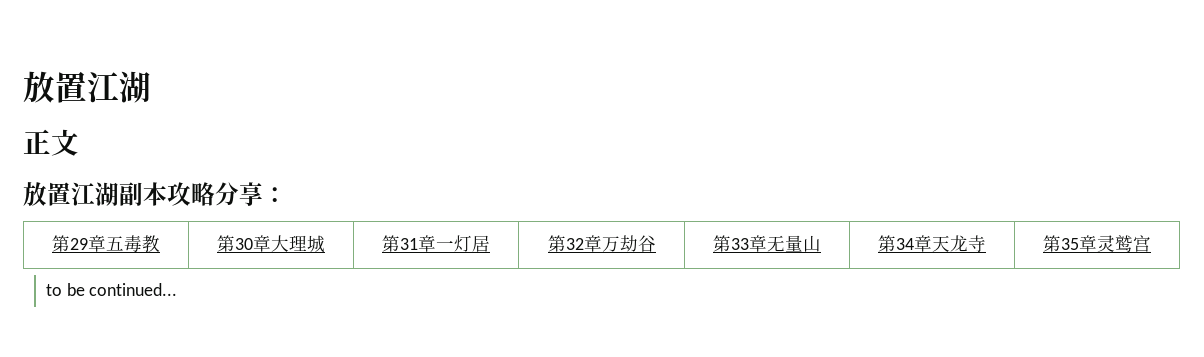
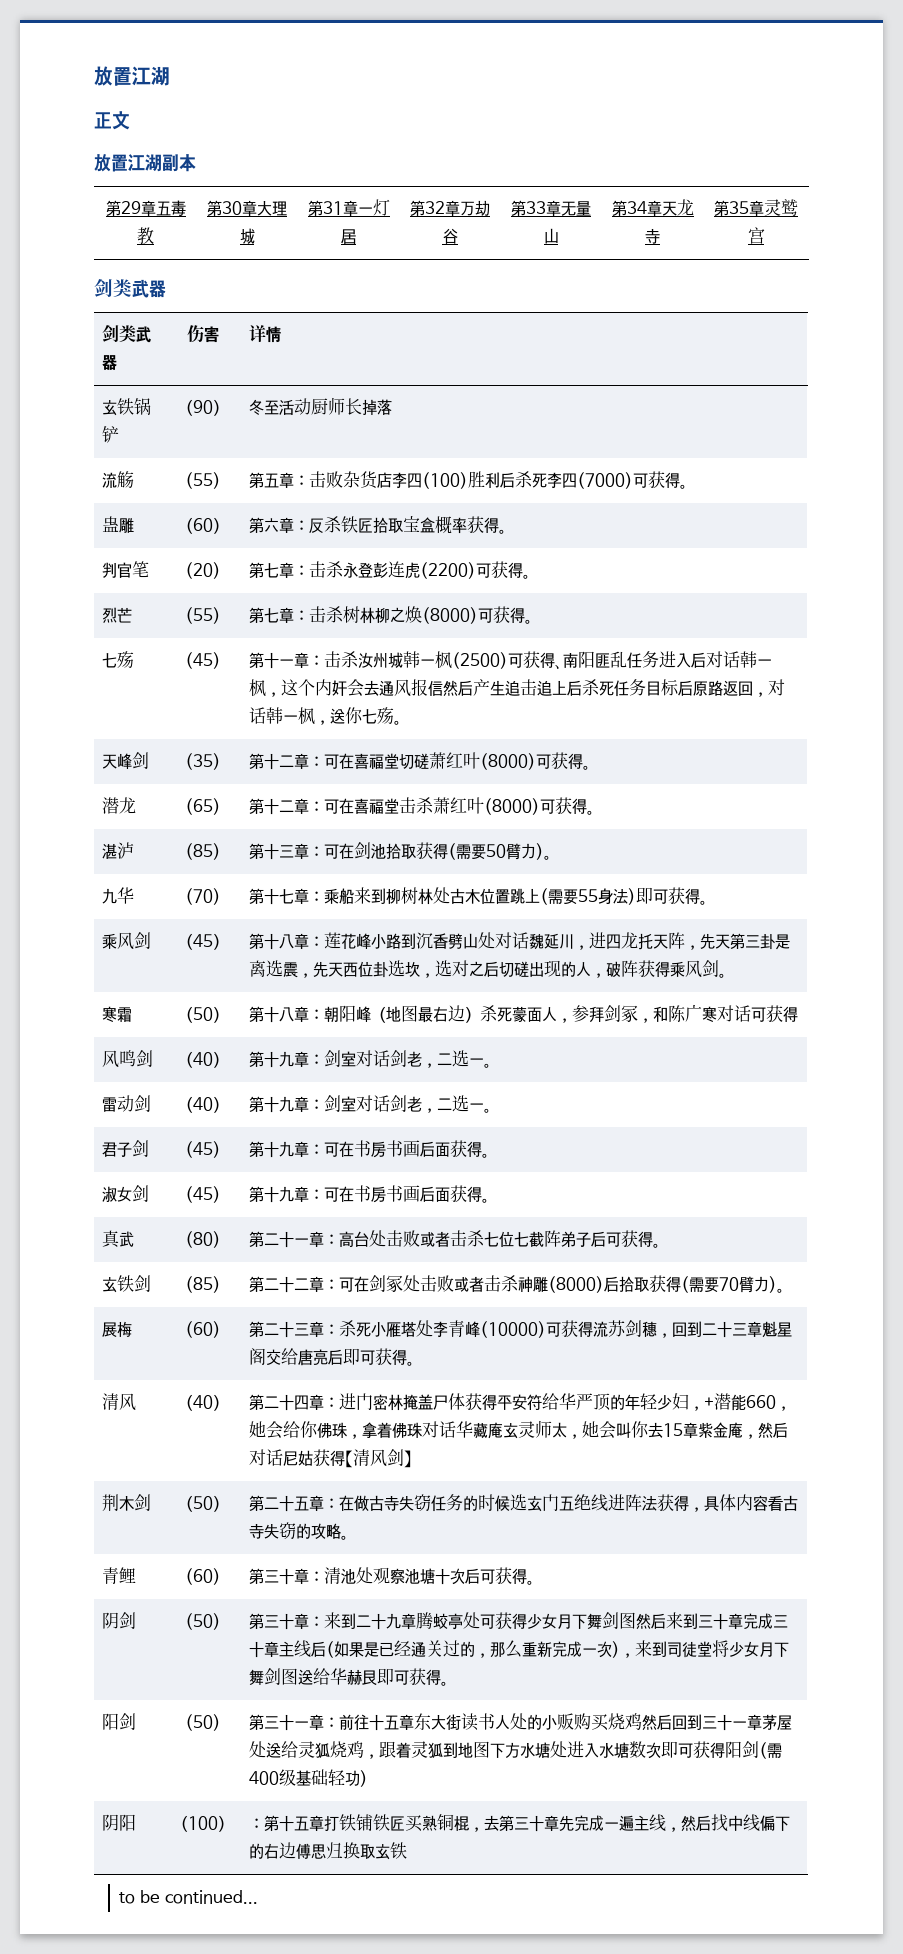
[167,182,287,206] 攻略分享： -> (196, 163) none
(1151, 243) none -> [94,279,166,298] [101,325,151,343] [101,355,117,370] [187,325,219,343] [248,325,281,343] [101,398,151,416] [101,426,119,443] [178,399,228,416] [248,397,392,415] [101,471,134,488] [185,472,221,489] [248,471,688,489] [101,516,134,533] [178,517,228,534] [248,516,507,534] [101,561,149,578] [185,562,221,579] [248,561,531,579] [101,607,132,623] [185,607,221,624] [248,606,533,624] [101,651,134,669] [185,652,221,669] [248,651,772,670] [248,679,785,697] [248,707,402,725] [101,752,149,769] [185,753,221,770] [248,752,591,770] [101,797,136,814] [185,798,221,815] [248,797,595,815] [101,842,134,859] [185,843,221,860] [248,842,552,860] [101,887,134,904] [185,888,221,905] [248,887,708,905] [101,932,151,950] [178,933,228,950] [248,932,790,950] [248,960,727,978] [101,1006,132,1023] [178,1006,228,1023] [248,1004,798,1023] [101,1050,153,1068] [178,1051,228,1068] [248,1050,492,1068] [101,1095,151,1112] [178,1096,228,1113] [248,1095,492,1113] [101,1140,149,1157] [185,1141,221,1158] [248,1140,490,1158] [101,1185,149,1202] [185,1186,221,1203] [248,1185,490,1203] [101,1230,134,1248] [185,1231,221,1248] [248,1230,661,1248] [101,1275,151,1293] [185,1276,221,1293] [248,1275,785,1293] [101,1321,132,1337] [185,1321,221,1338] [248,1320,792,1338] [248,1348,415,1366] [101,1393,136,1411] [178,1394,228,1411] [248,1393,791,1411] [248,1420,788,1439] [248,1449,412,1468] [101,1494,151,1512] [178,1495,228,1512] [248,1494,798,1512] [248,1522,349,1540] [101,1567,136,1584] [185,1568,221,1585] [248,1567,535,1585] [101,1612,136,1629] [185,1613,221,1630] [248,1612,788,1630] [248,1640,789,1658] [248,1668,449,1686] [101,1713,136,1730] [185,1714,221,1731] [248,1713,792,1731] [248,1741,782,1759] [248,1769,368,1787] [101,1814,136,1831] [173,1815,233,1832] [248,1814,790,1832] [248,1842,407,1860] // 剑类武器 // 剑类武器 | 伤害 | 详情 // 玄铁锅铲 | （90） | 冬至活动厨师长掉落 // 流觞 | (55) | 第五章：击败杂货店李四(100)胜利后杀死李四(7000)可获得。 // 蛊雕 | （60） | 第六章：反杀铁匠拾取宝盒概率获得。 // 判官笔 | (20) | 第七章：击杀永登彭连虎(2200)可获得。 // 烈芒 | (55) | 第七章：击杀树林柳之焕(8000)可获得。 // 七殇 | (45) | 第十一章：击杀汝州城韩一枫(2500)可获得、南阳匪乱任务进入后对话韩一枫，这个内奸会去通风报信然后产生追击追上后杀死任务目标后原路返回，对话韩一枫，送你七殇。 // 天峰剑 | (35) | 第十二章：可在喜福堂切磋萧红叶(8000)可获得。 // 潜龙 | (65) | 第十二章：可在喜福堂击杀萧红叶(8000)可获得。 // 湛泸 | (85) | 第十三章：可在剑池拾取获得(需要50臂力)。 // 九华 | (70) | 第十七章：乘船来到柳树林处古木位置跳上(需要55身法)即可获得。 // 乘风剑 | （45） | 第十八章：莲花峰小路到沉香劈山处对话魏延川，进四龙托天阵，先天第三卦是离选震，先天西位卦选坎，选对之后切磋出现的人，破阵获得乘风剑。 // 寒霜 | （50） | 第十八章：朝阳峰（地图最右边）杀死蒙面人，参拜剑冢，和陈广寒对话可获得 // 风鸣剑 | （40） | 第十九章：剑室对话剑老，二选一。 // 雷动剑 | （40） | 第十九章：剑室对话剑老，二选一。 // 君子剑 | (45) | 第十九章：可在书房书画后面获得。 // 淑女剑 | (45) | 第十九章：可在书房书画后面获得。 // 真武 | (80) | 第二十一章：高台处击败或者击杀七位七截阵弟子后可获得。 // 玄铁剑 | (85) | 第二十二章：可在剑冢处击败或者击杀神雕(8000)后拾取获得(需要70臂力)。 // 展梅 | (60) | 第二十三章：杀死小雁塔处李青峰(10000)可获得流苏剑穗，回到二十三章魁星阁交给唐亮后即可获得。 // 清风 | （40） | 第二十四章：进门密林掩盖尸体获得平安符给华严顶的年轻少妇，+潜能660，她会给你佛珠，拿着佛珠对话华藏庵玄灵师太，她会叫你去15章紫金庵，然后对话尼姑获得【清风剑】 // 荆木剑 | （50） | 第二十五章：在做古寺失窃任务的时候选玄门五绝线进阵法获得，具体内容看古寺失窃的攻略。 // 青鲤 | (60) | 第三十章：清池处观察池塘十次后可获得。 // 阴剑 | (50) | 第三十章：来到二十九章腾蛟亭处可获得少女月下舞剑图然后来到三十章完成三十章主线后(如果是已经通关过的，那么重新完成一次)，来到司徒堂将少女月下舞剑图送给华赫艮即可获得。 // 阳剑 | (50) | 第三十一章：前往十五章东大街读书人处的小贩购买烧鸡然后回到三十一章茅屋处送给灵狐烧鸡，跟着灵狐到地图下方水塘处进入水塘数次即可获得阳剑(需400级基础轻功) // 阴阳 | （100） | ：第十五章打铁铺铁匠买熟铜棍，去第三十章先完成一遍主线，然后找中线偏下的右边傅思归换取玄铁

